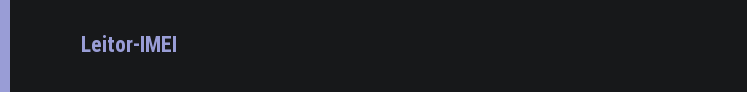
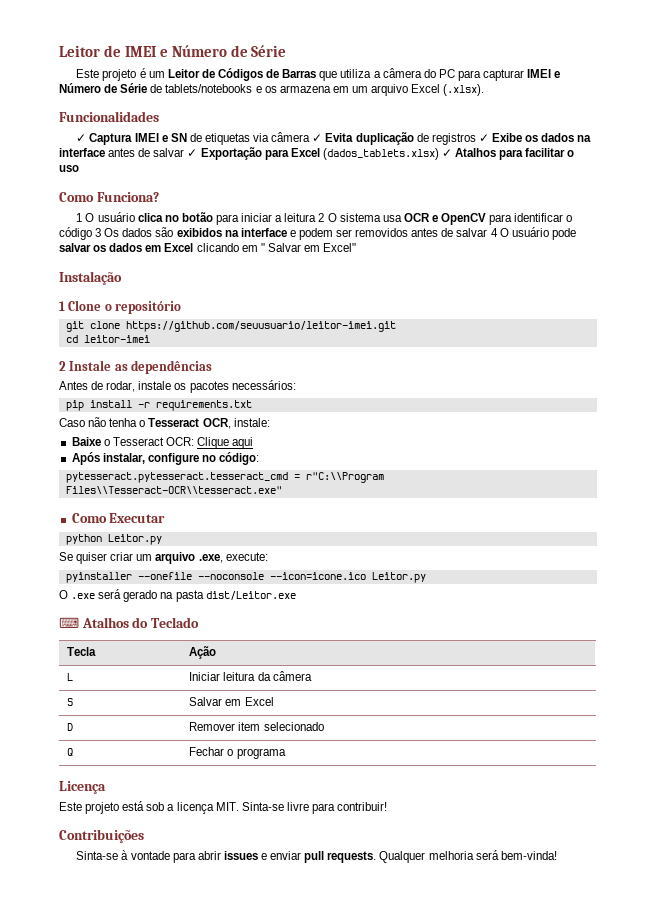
[81,35,177,52] Leitor-IMEI -> [59,45,287,57] [76,68,561,81] [59,83,485,96] [59,111,159,122] [76,132,592,145] [59,147,575,160] [59,165,79,172] [59,192,159,202] [76,212,573,225] [59,227,576,240] [59,243,357,252] [59,271,122,285] [59,300,182,314] [65,321,396,332] [65,335,150,343] [59,360,213,374] [59,380,296,393] [65,400,252,411] [59,417,270,429] [71,437,254,449] [71,452,260,465] [65,472,384,483] [65,486,282,494] [71,513,166,523] [65,534,162,545] [59,552,268,564] [65,572,426,583] [59,589,296,602] [59,617,199,628] [67,647,97,656] [189,646,217,659] [67,673,74,681] [189,671,312,681] [67,698,74,706] [189,697,274,706] [67,723,74,731] [189,722,324,731] [67,748,74,756] [189,747,286,759] [59,781,106,794] [59,801,388,814] [59,829,144,843] [76,850,557,863] Leitor de IMEI e Número de Série // Este projeto é um Leitor de Códigos de Barras que utiliza a câmera do PC para capturar IMEI e Número de Série de tablets/notebooks e os armazena em um arquivo Excel (.xlsx). // Funcionalidades // ✓ Captura IMEI e SN de etiquetas via câmera ✓ Evita duplicação de registros ✓ Exibe os dados na interface antes de salvar ✓ Exportação para Excel (dados_tablets.xlsx) ✓ Atalhos para facilitar o uso // Como Funciona? // 1 O usuário clica no botão para iniciar a leitura 2 O sistema usa OCR e OpenCV para identificar o código 3 Os dados são exibidos na interface e podem ser removidos antes de salvar 4 O usuário pode salvar os dados em Excel clicando em " Salvar em Excel" // Instalação // 1 Clone o repositório // git clone https://github.com/seuusuario/leitor-imei.git // cd leitor-imei // 2 Instale as dependências // Antes de rodar, instale os pacotes necessários: // pip install -r requirements.txt // Caso não tenha o Tesseract OCR, instale: // Baixe o Tesseract OCR: Clique aqui // Após instalar, configure no código: // pytesseract.pytesseract.tesseract_cmd = r"C:\\Program Files\\Tesseract-OCR\\tesseract.exe" // Como Executar // python Leitor.py // Se quiser criar um arquivo .exe, execute: // pyinstaller --onefile --noconsole --icon=icone.ico Leitor.py // O .exe será gerado na pasta dist/Leitor.exe // ⌨ Atalhos do Teclado // Tecla | Ação // L | Iniciar leitura da câmera // S | Salvar em Excel // D | Remover item selecionado // Q | Fechar o programa // Licença // Este projeto está sob a licença MIT. Sinta-se livre para contribuir! // Contribuições // Sinta-se à vontade para abrir issues e enviar pull requests. Qualquer melhoria será bem-vinda!

